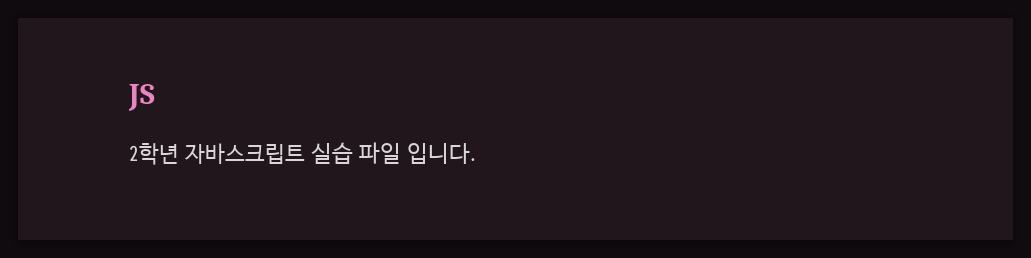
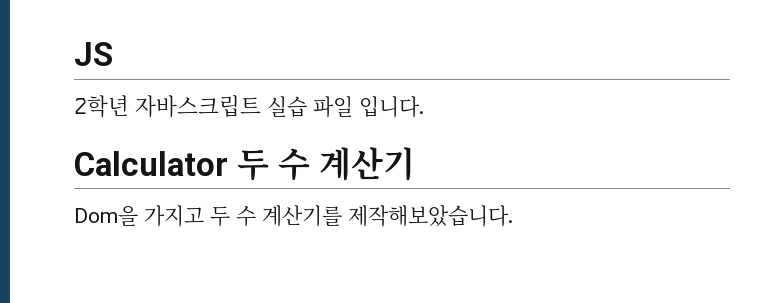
(477, 153) none -> [74,147,415,181] [74,205,513,227] // Calculator 두 수 계산기 // Dom을 가지고 두 수 계산기를 제작해보았습니다.

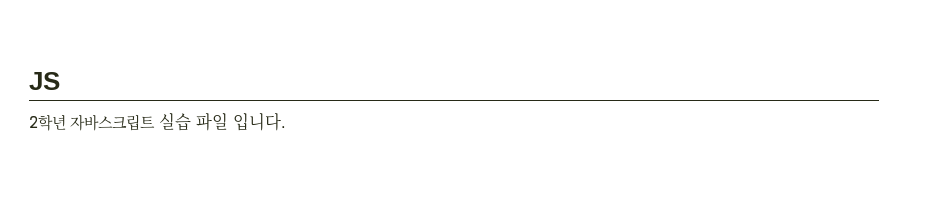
[74,147,415,181] [74,205,513,227] // Calculator 두 수 계산기 // Dom을 가지고 두 수 계산기를 제작해보았습니다. -> (287, 122) none

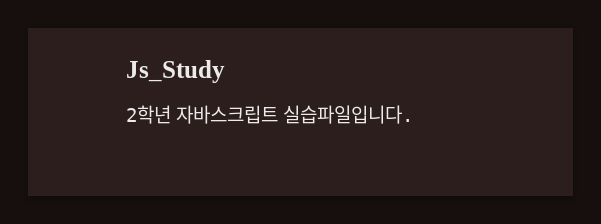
[29,72,60,90] JS -> [126,60,225,83] Js_Study
[159,113,287,131] 실습 파일 입니다. -> [283,105,414,124] 실습파일입니다.

